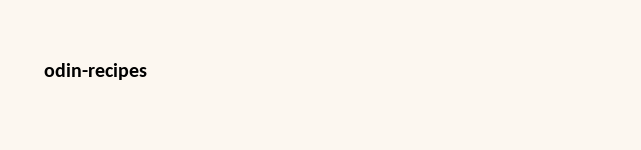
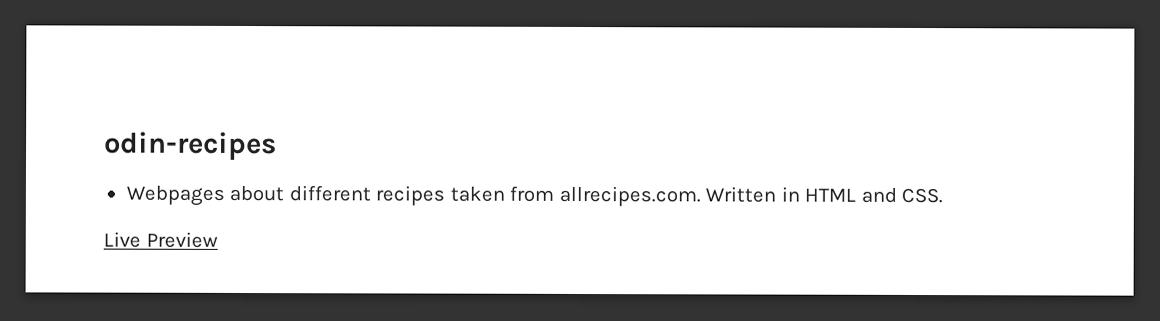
(147, 71) none -> [125,185,944,207] [103,231,218,248] // Webpages about different recipes taken from allrecipes.com. Written in HTML and CSS. // Live Preview

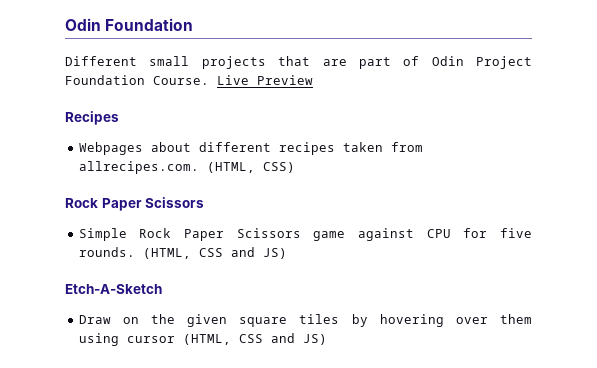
[104,131,277,161] odin-recipes -> [65,18,194,31] [65,56,532,69] [65,75,313,85] [65,111,119,125] Odin Foundation // Different small projects that are part of Odin Project Foundation Course. Live Preview // Recipes
[705,186,944,204] [103,231,218,248] Written in HTML and CSS. // Live Preview -> [206,162,295,173] [65,197,205,211] [78,228,532,241] [78,247,287,259] [65,284,162,294] [78,314,533,327] [78,333,327,346] (HTML, CSS) // Rock Paper Scissors // Simple Rock Paper Scissors game against CPU for five rounds. (HTML, CSS and JS) // Etch-A-Sketch // Draw on the given square tiles by hovering over them using cursor (HTML, CSS and JS)

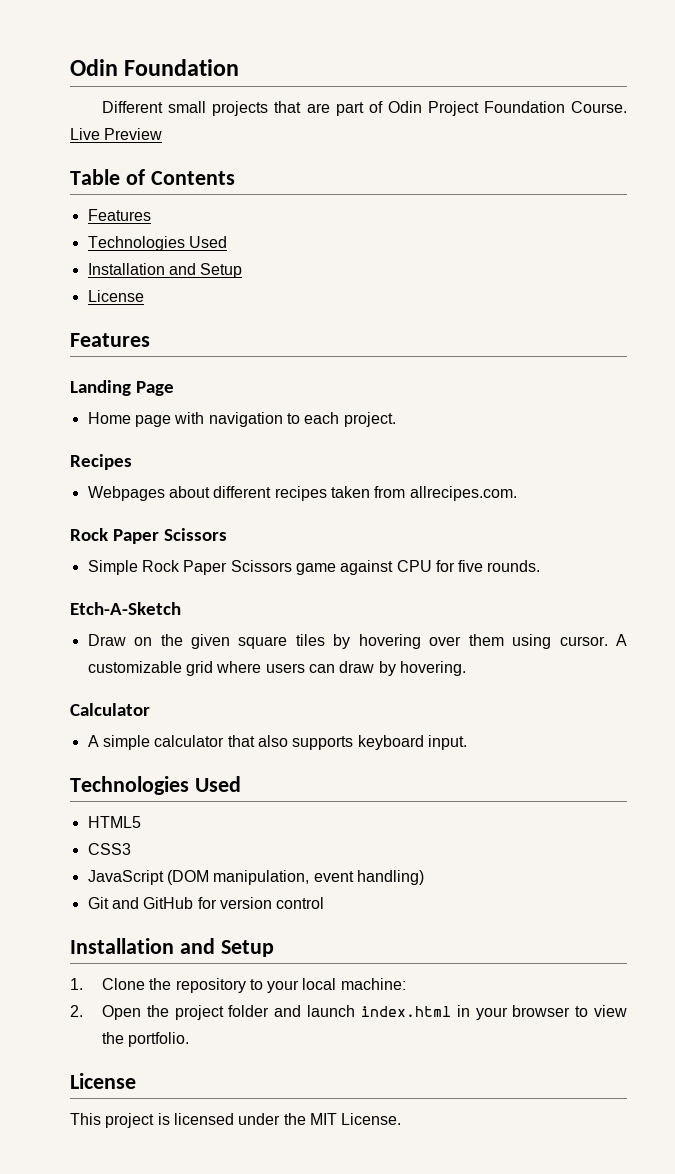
(313, 80) none -> [70,169,235,185] [87,209,151,221] [87,236,227,251] [87,263,243,278] [87,290,144,302] [70,333,150,347] [70,380,175,396] [87,412,396,427] // Table of Contents // Features // Technologies Used // Installation and Setup // License // Features // Landing Page // Home page with navigation to each project.
[206,162,295,173] (HTML, CSS) -> (517, 493) none
[142,247,287,259] (HTML, CSS and JS) -> (541, 566) none
[126,333,327,345] cursor (HTML, CSS and JS) -> [559,634,627,646] [87,661,466,676] [70,703,150,716] [87,735,467,750] [70,776,241,795] [87,816,141,828] [87,843,131,855] [87,870,424,885] [87,897,325,909] [70,938,274,957] [70,978,406,993] [70,1005,627,1020] [101,1032,190,1047] [70,1073,136,1089] [70,1113,402,1128] cursor. A customizable grid where users can draw by hovering. // Calculator // A simple calculator that also supports keyboard input. // Technologies Used // HTML5 // CSS3 // JavaScript (DOM manipulation, event handling) // Git and GitHub for version control // Installation and Setup // 1. Clone the repository to your local machine: // 2. Open the project folder and launch index.html in your browser to view the portfolio. // License // This project is licensed under the MIT License.

